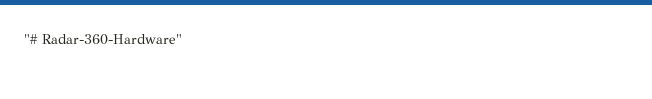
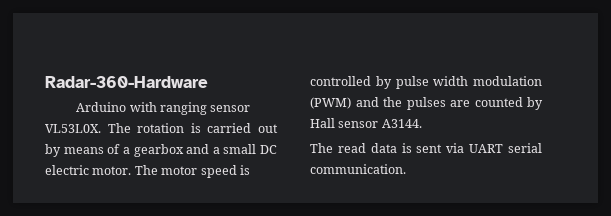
[24,34,182,45] "# Radar-360-Hardware" -> [45,76,208,88] [76,102,251,115] [45,123,278,133] [45,144,277,157] [45,165,250,178] [310,76,542,89] [310,97,543,110] [310,118,422,128] [310,143,542,153] [310,164,406,174] Radar-360-Hardware // Arduino with ranging sensor VL53L0X. The rotation is carried out by means of a gearbox and a small DC electric motor. The motor speed is controlled by pulse width modulation (PWM) and the pulses are counted by Hall sensor A3144. // The read data is sent via UART serial communication.

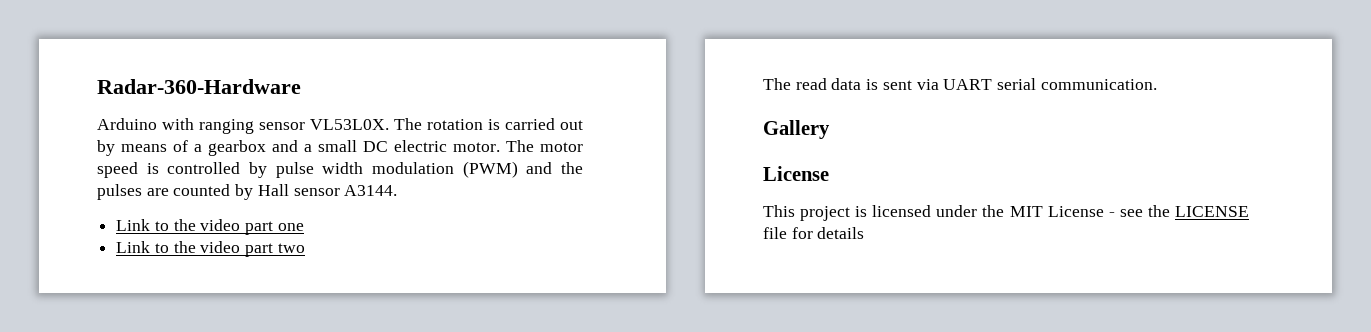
(422, 123) none -> [116,219,304,235] [116,241,305,257] // Link to the video part one // Link to the video part two
(406, 169) none -> [763,120,830,139] [763,166,829,181] [763,205,1249,221] [763,227,865,239] // Gallery // License // This project is licensed under the MIT License - see the LICENSE file for details

